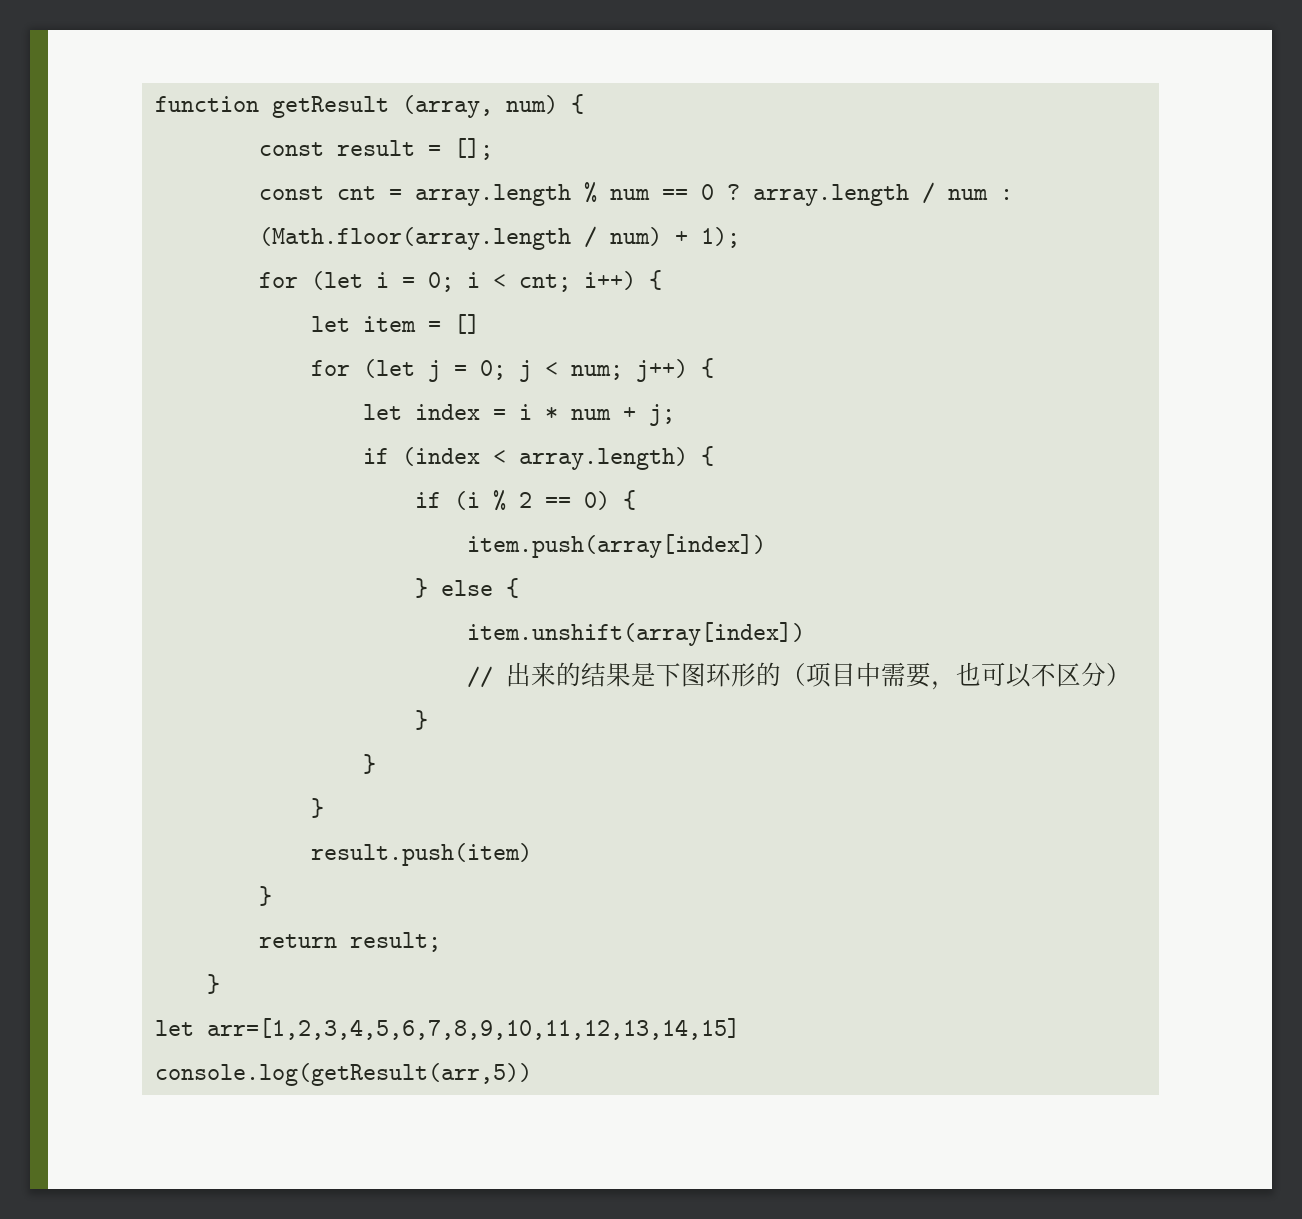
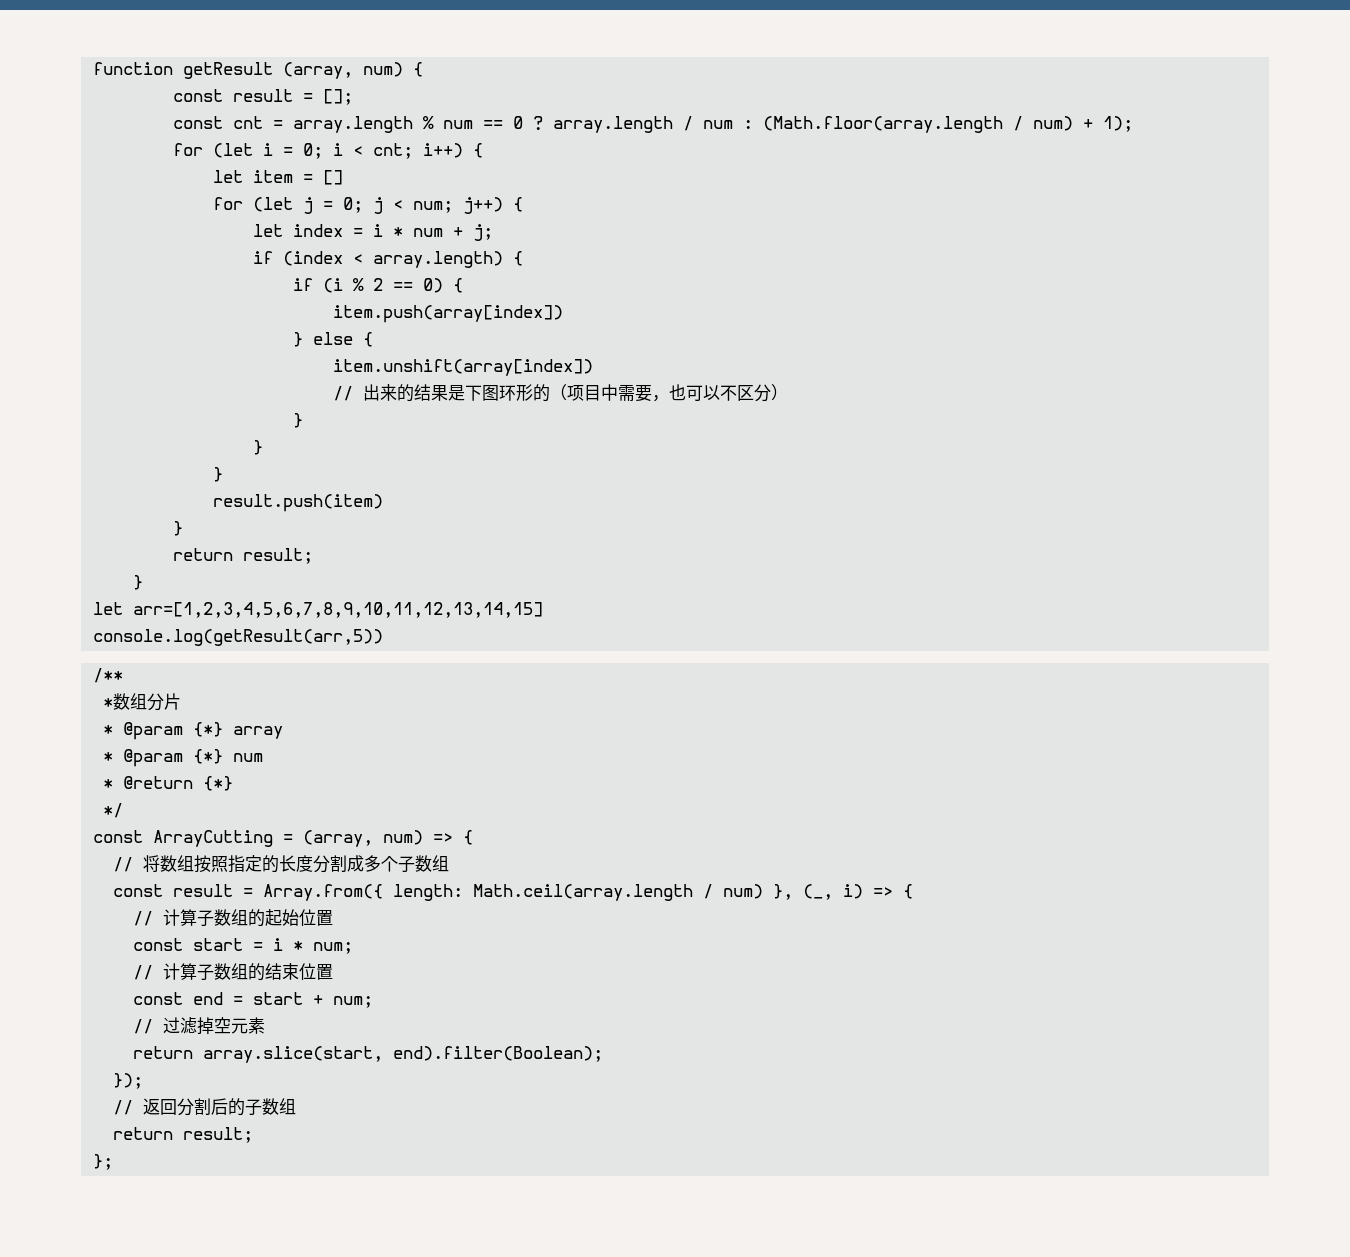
(533, 1074) none -> [93,668,123,683] [103,693,181,711] [103,722,283,740] [103,749,263,767] [103,776,233,791] [103,803,123,818] [93,830,473,847] [113,855,449,873] [113,884,913,901] [133,909,333,927] [133,938,353,954] [133,963,333,981] [133,992,373,1008] [133,1017,265,1035] [133,1046,603,1063] [113,1073,143,1089] [113,1098,296,1116] [113,1127,253,1143] [93,1154,113,1170] // /** // *数组分片 // * @param {*} array // * @param {*} num // * @return {*} // */ // const ArrayCutting = (array, num) => { // // 将数组按照指定的长度分割成多个子数组 // const result = Array.from({ length: Math.ceil(array.length / num) }, (_, i) => { // // 计算子数组的起始位置 // const start = i * num; // // 计算子数组的结束位置 // const end = start + num; // // 过滤掉空元素 // return array.slice(start, end).filter(Boolean); // }); // // 返回分割后的子数组 // return result; // };

